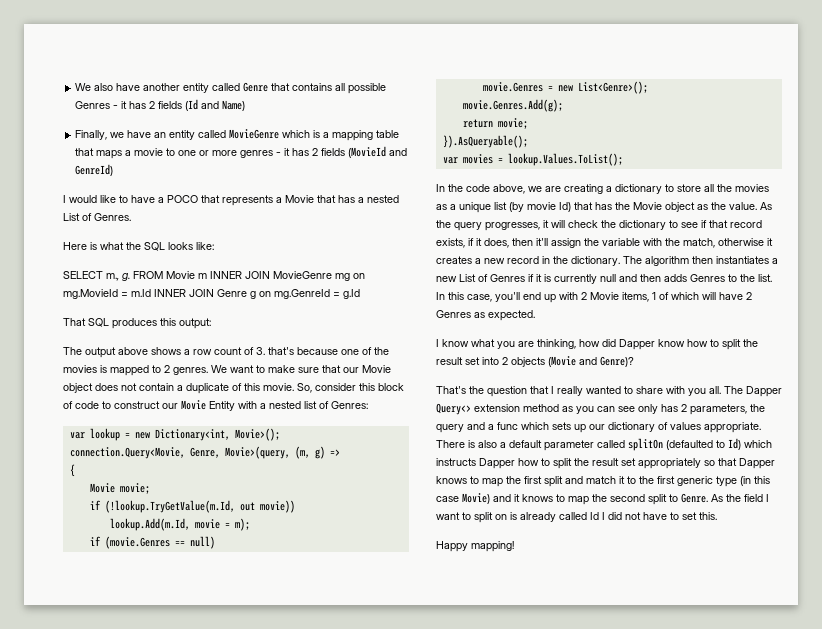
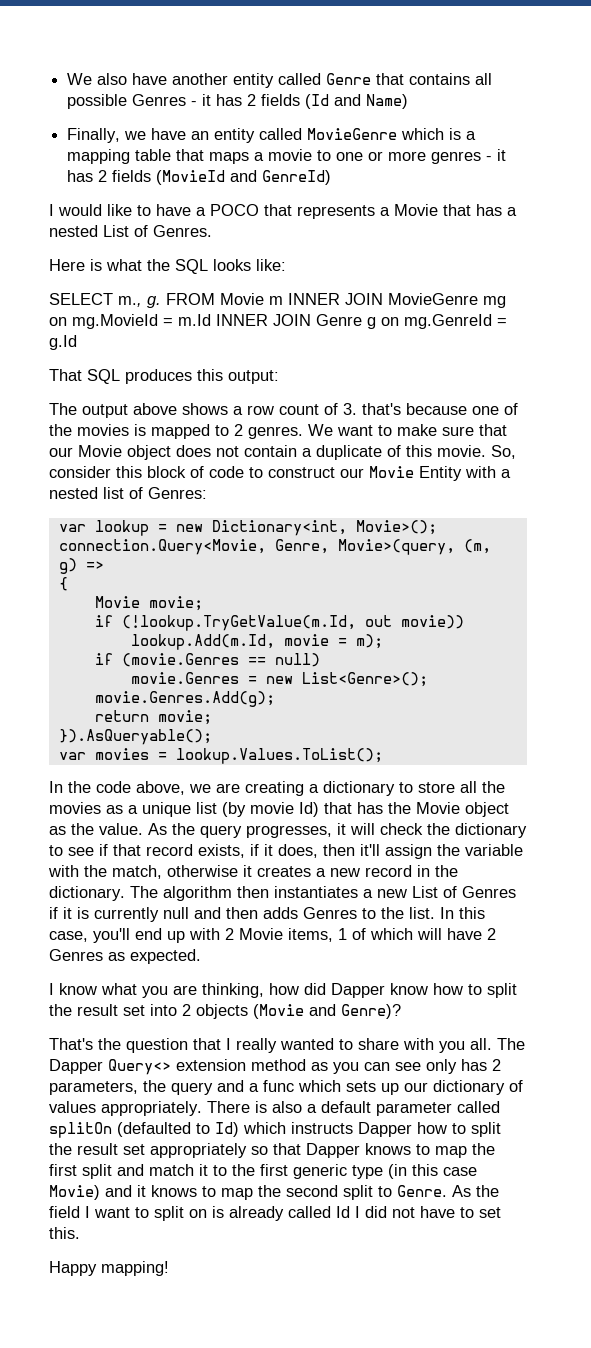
[704,422,761,433] appropriate. -> [101,1101,202,1116] appropriately.

